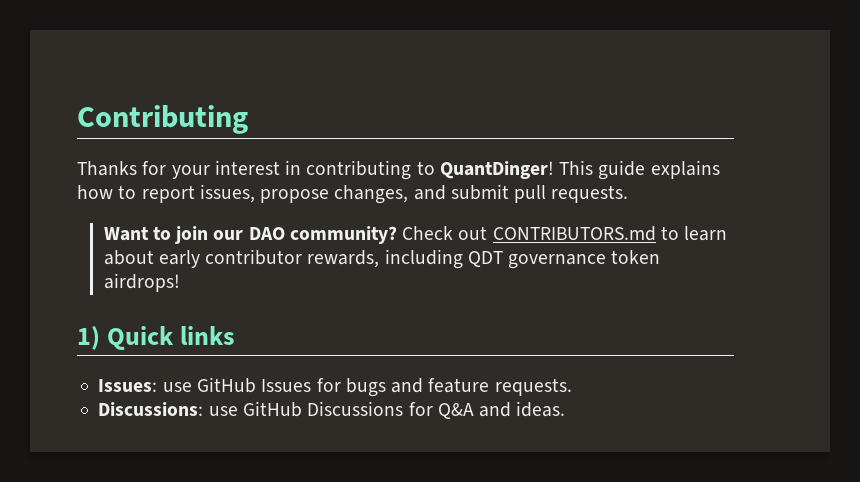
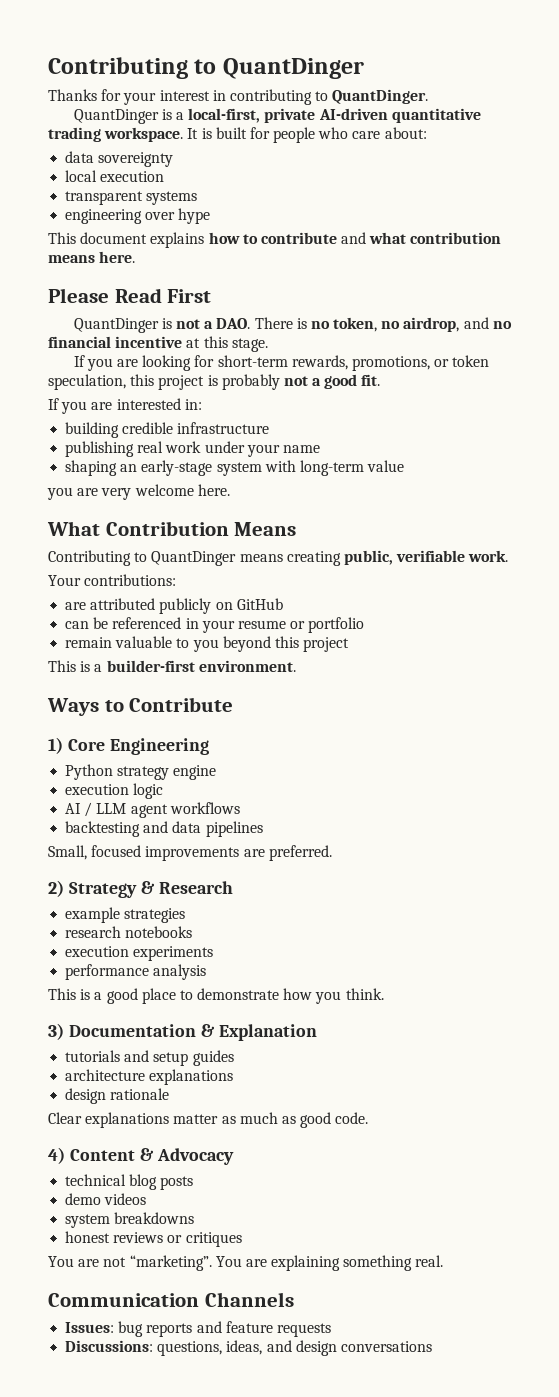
[77,105,248,134] Contributing -> [48,57,364,79] Contributing to QuantDinger
[439,160,720,180] [77,184,629,204] [103,226,728,244] [103,249,661,269] [103,273,180,292] [77,326,236,350] [98,377,386,397] QuantDinger! This guide explains how to report issues, propose changes, and submit pull requests. // Want to join our DAO community? Check out CONTRIBUTORS.md to learn about early contributor rewards, including QDT governance token airdrops! // 1) Quick links // Issues: use GitHub Issues for bugs -> [332,89,429,104] [73,108,481,124] [48,127,427,143] [65,151,174,167] [65,170,165,182] [65,191,198,205] [65,208,211,224] [48,232,502,248] [48,251,136,263] [48,288,212,303] [73,317,512,333] [48,336,268,352] [73,355,490,371] [48,374,381,390] [48,398,202,414] [65,422,270,438] [65,441,320,457] [65,460,405,476] [47,484,230,500] [47,521,297,536] [48,550,509,566] [48,574,177,586] [65,598,283,614] [65,617,365,633] [65,636,350,652] [48,660,296,672] [47,697,234,716] [48,737,209,755] [65,764,217,780] [65,783,164,799] [65,802,240,818] [65,821,263,837] [48,845,332,861] [48,880,233,898] [65,907,186,923] [65,926,193,938] [65,946,214,961] [65,964,207,980] [48,988,384,1004] [48,1023,317,1041] [65,1050,234,1066] [65,1069,234,1085] [65,1088,170,1104] [48,1112,369,1128] [48,1147,234,1165] [65,1174,194,1190] [65,1193,147,1205] [65,1212,195,1228] [65,1231,242,1247] [48,1255,444,1271] [48,1292,294,1307] [65,1321,193,1337] QuantDinger. // QuantDinger is a local-first, private AI-driven quantitative trading workspace. It is built for people who care about: // data sovereignty // local execution // transparent systems // engineering over hype // This document explains how to contribute and what contribution means here. // Please Read First // QuantDinger is not a DAO. There is no token, no airdrop, and no financial incentive at this stage. // If you are looking for short-term rewards, promotions, or token speculation, this project is probably not a good fit. // If you are interested in: // building credible infrastructure // publishing real work under your name // shaping an early-stage system with long-term value // you are very welcome here. // What Contribution Means // Contributing to QuantDinger means creating public, verifiable work. // Your contributions: // are attributed publicly on GitHub // can be referenced in your resume or portfolio // remain valuable to you beyond this project // This is a builder-first environment. // Ways to Contribute // 1) Core Engineering // Python strategy engine // execution logic // AI / LLM agent workflows // backtesting and data pipelines // Small, focused improvements are preferred. // 2) Strategy & Research // example strategies // research notebooks // execution experiments // performance analysis // This is a good place to demonstrate how you think. // 3) Documentation & Explanation // tutorials and setup guides // architecture explanations // design rationale // Clear explanations matter as much as good code. // 4) Content & Advocacy // technical blog posts // demo videos // system breakdowns // honest reviews or critiques // You are not “marketing”. You are explaining something real. // Communication Channels // Issues: bug reports
[494,378,572,396] requests. -> [276,1323,331,1337] requests
[208,401,566,419] use GitHub Discussions for Q&A and ideas. -> [157,1340,432,1356] questions, ideas, and design conversations

